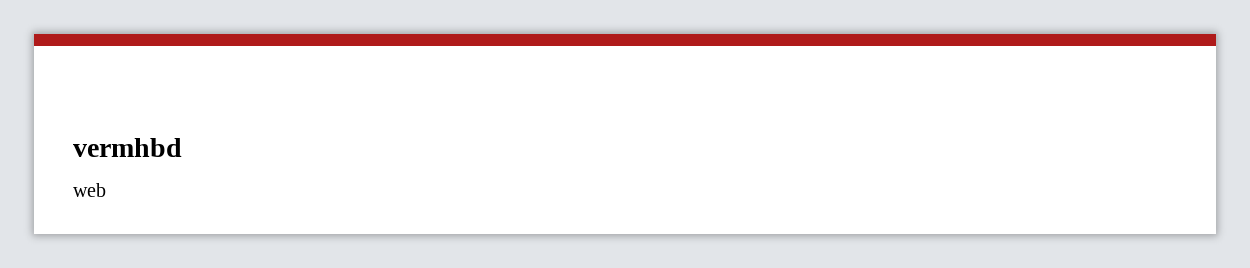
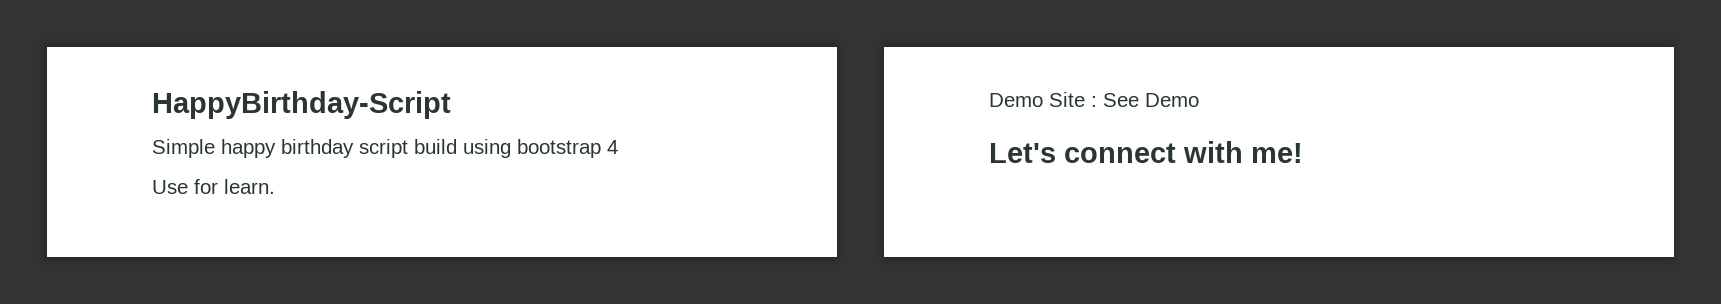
[73,138,182,157] [73,183,106,197] vermhbd // web -> [152,91,451,119] [152,139,618,158] [152,179,275,194] [989,92,1199,107] [989,141,1303,163] HappyBirthday-Script // Simple happy birthday script build using bootstrap 4 // Use for learn. // Demo Site : See Demo // Let's connect with me!

